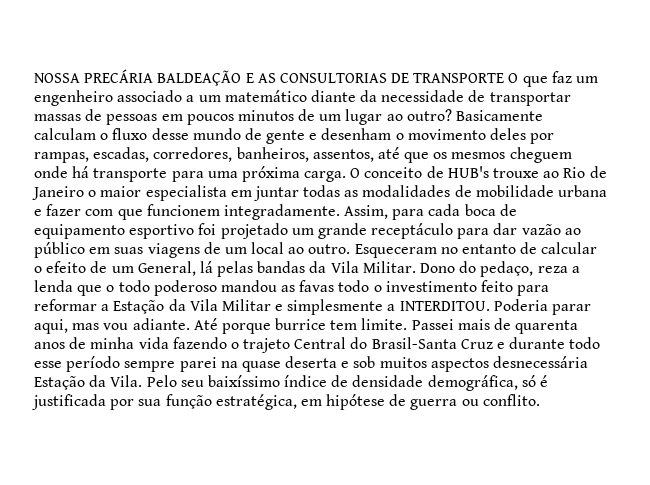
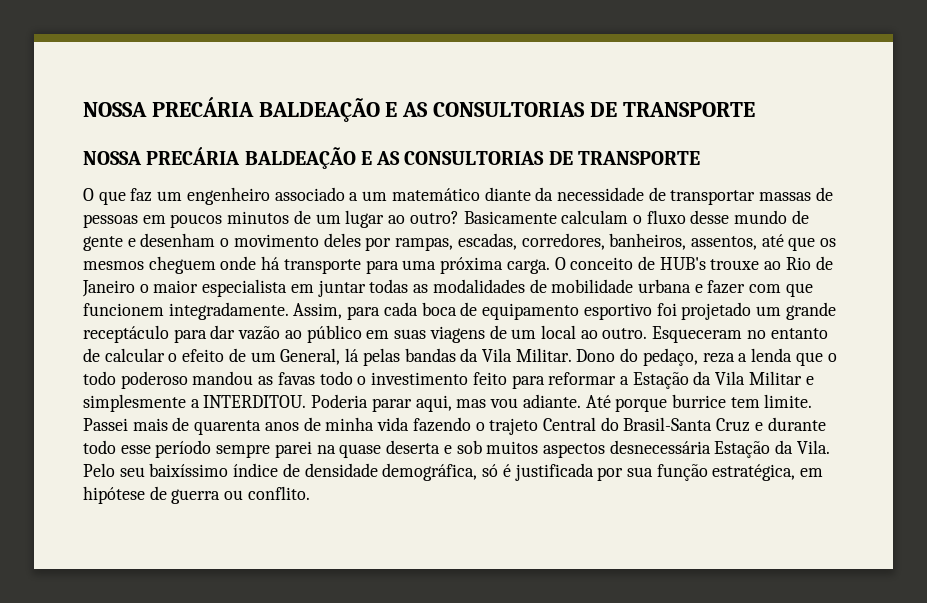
[34,69,505,86] NOSSA PRECÁRIA BALDEAÇÃO E AS CONSULTORIAS DE TRANSPORTE -> [83,97,755,122] [83,147,700,169] NOSSA PRECÁRIA BALDEAÇÃO E AS CONSULTORIAS DE TRANSPORTE // NOSSA PRECÁRIA BALDEAÇÃO E AS CONSULTORIAS DE TRANSPORTE //

